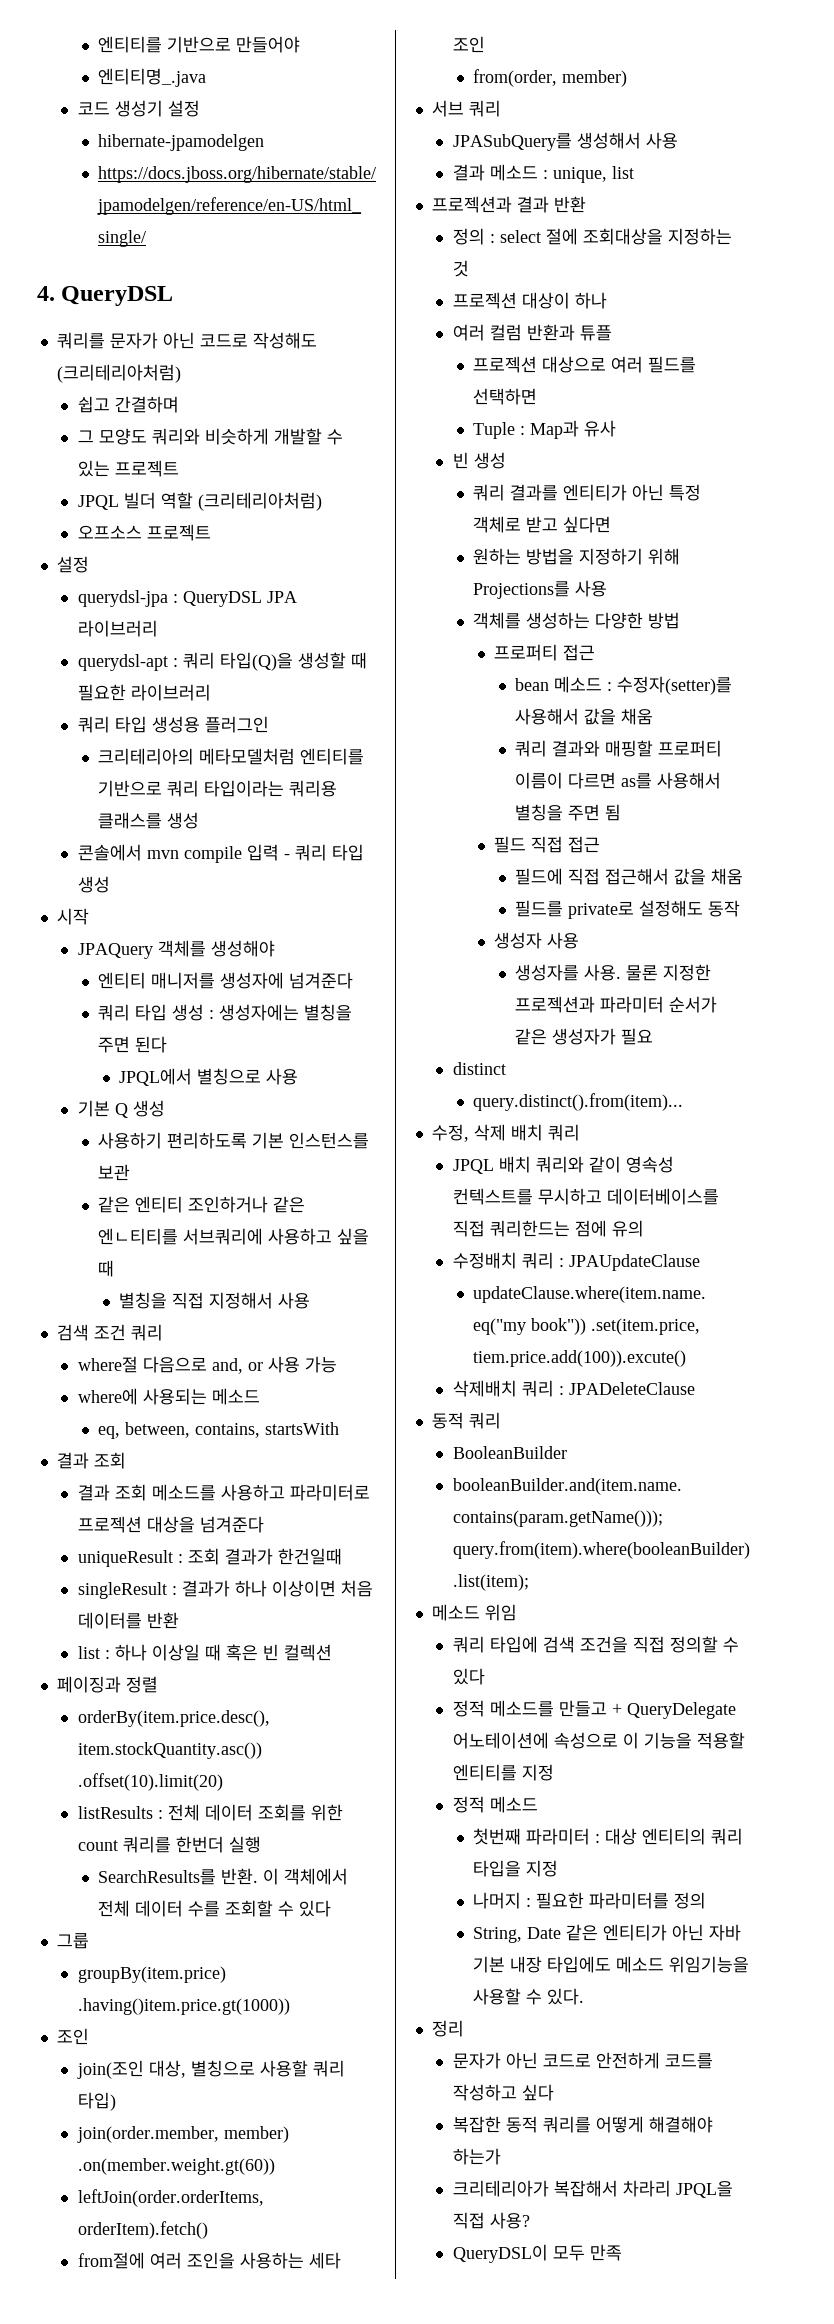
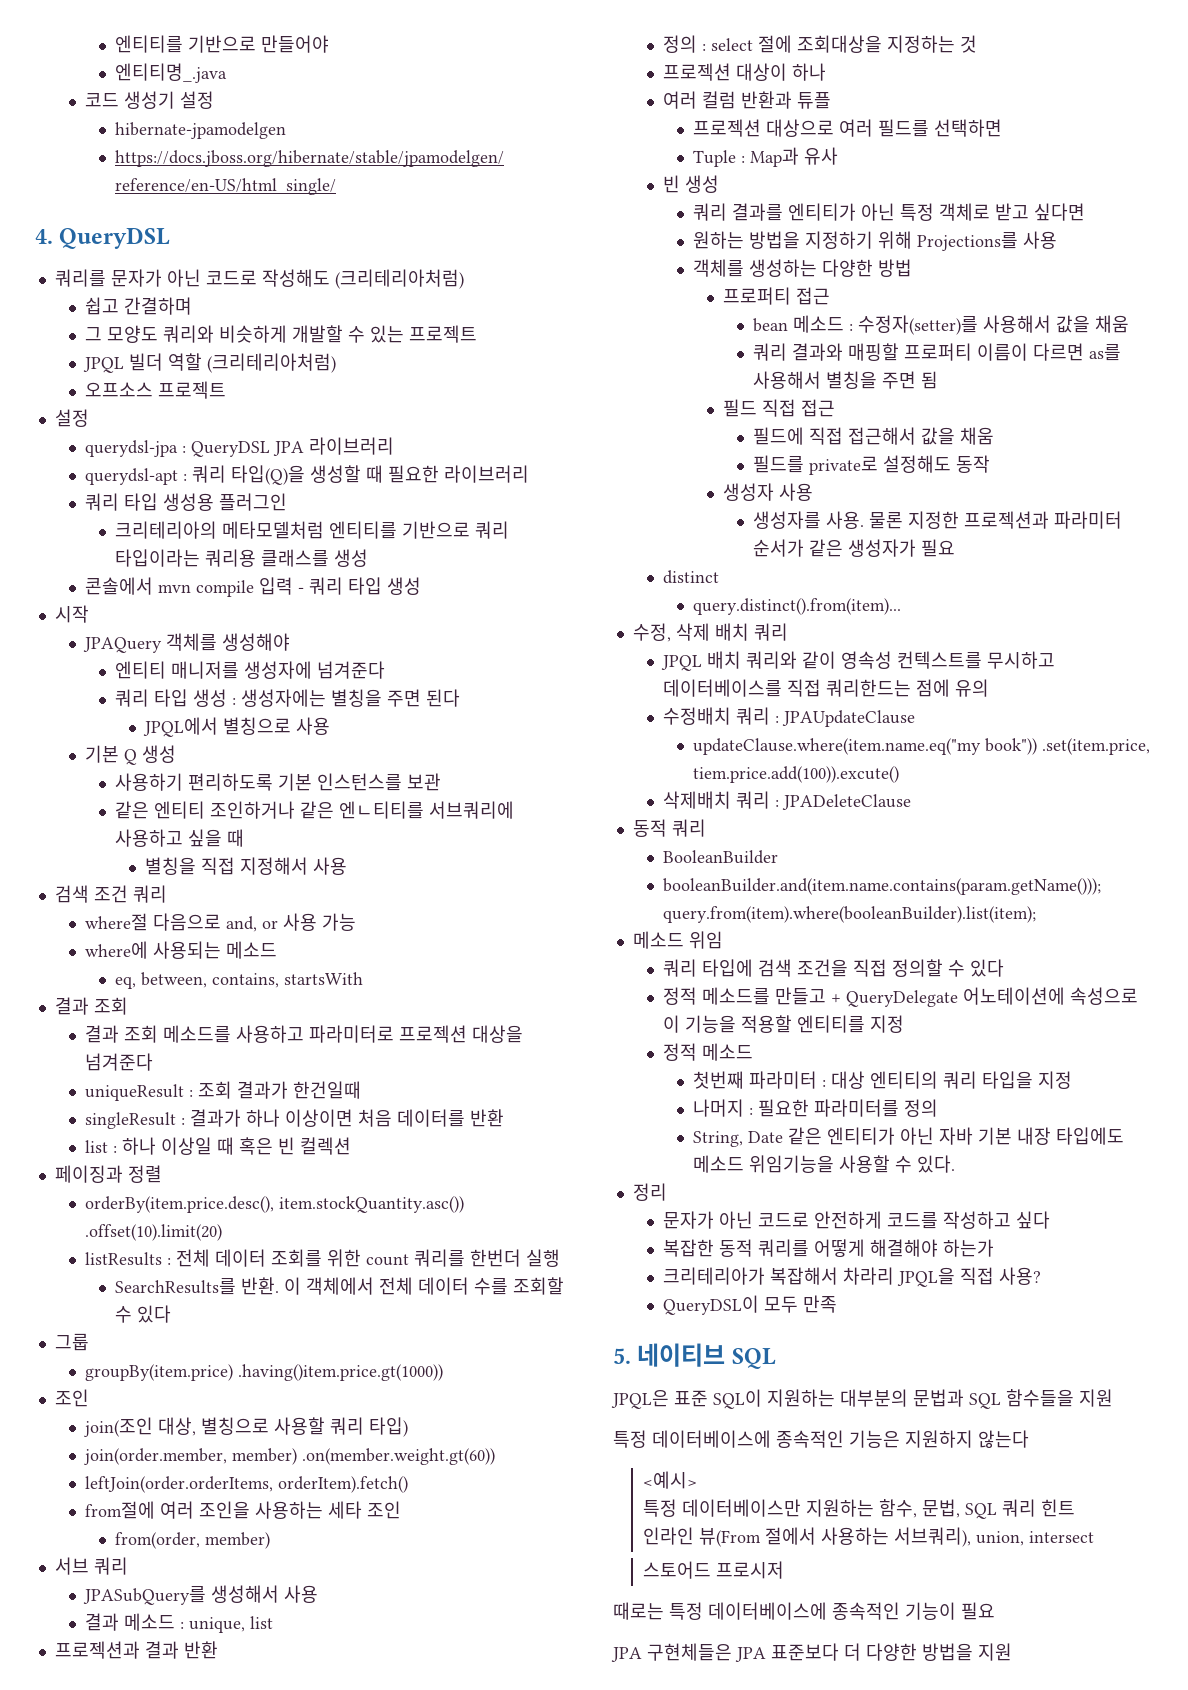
(622, 2252) none -> [613,1343,776,1369] [611,1389,1113,1409] [613,1430,1029,1448] [643,1471,698,1489] [643,1499,1076,1519] [643,1527,1095,1547] [643,1561,785,1579] [613,1602,995,1620] [611,1643,1012,1662] // 5. 네이티브 SQL // JPQL은 표준 SQL이 지원하는 대부분의 문법과 SQL 함수들을 지원 // 특정 데이터베이스에 종속적인 기능은 지원하지 않는다 // <예시> // 특정 데이터베이스만 지원하는 함수, 문법, SQL 쿼리 힌트 // 인라인 뷰(From 절에서 사용하는 서브쿼리), union, intersect // 스토어드 프로시저 // 때로는 특정 데이터베이스에 종속적인 기능이 필요 // JPA 구현체들은 JPA 표준보다 더 다양한 방법을 지원

